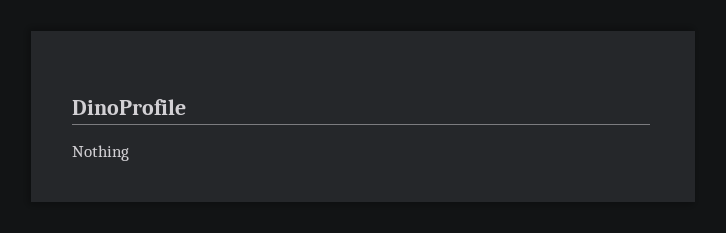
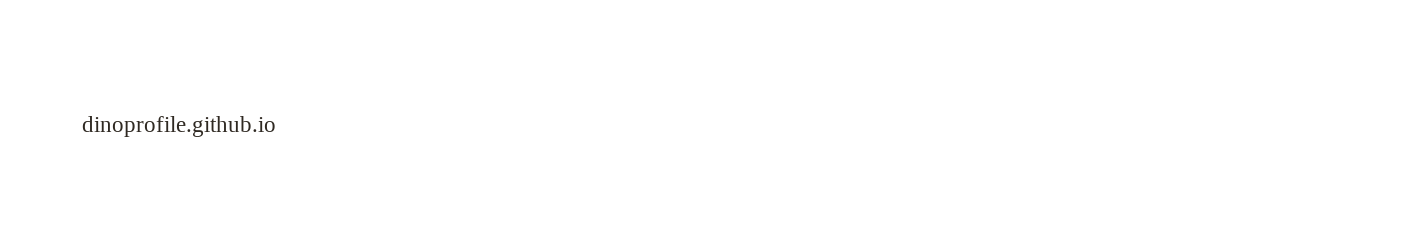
[72,99,186,115] [72,145,129,161] DinoProfile // Nothing -> [82,116,276,137] dinoprofile.github.io

